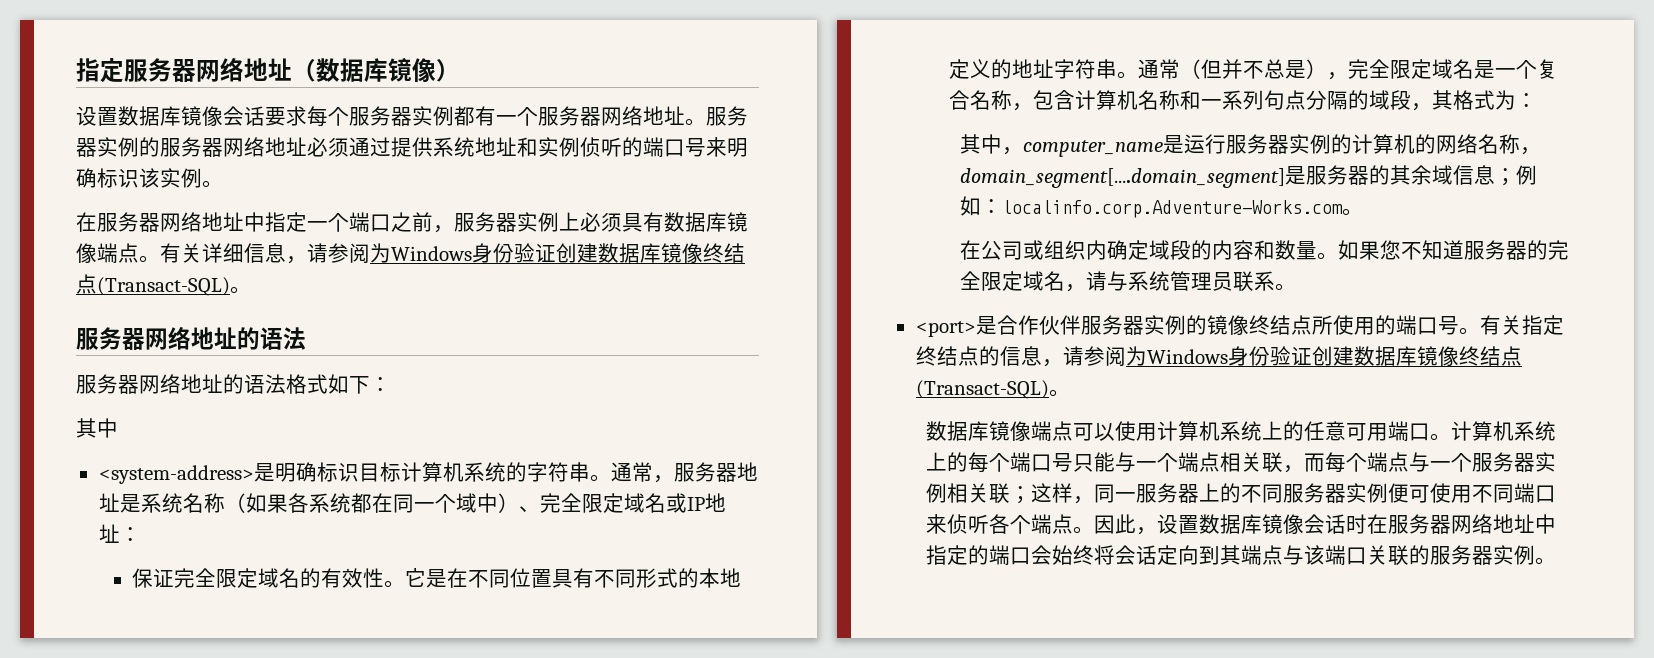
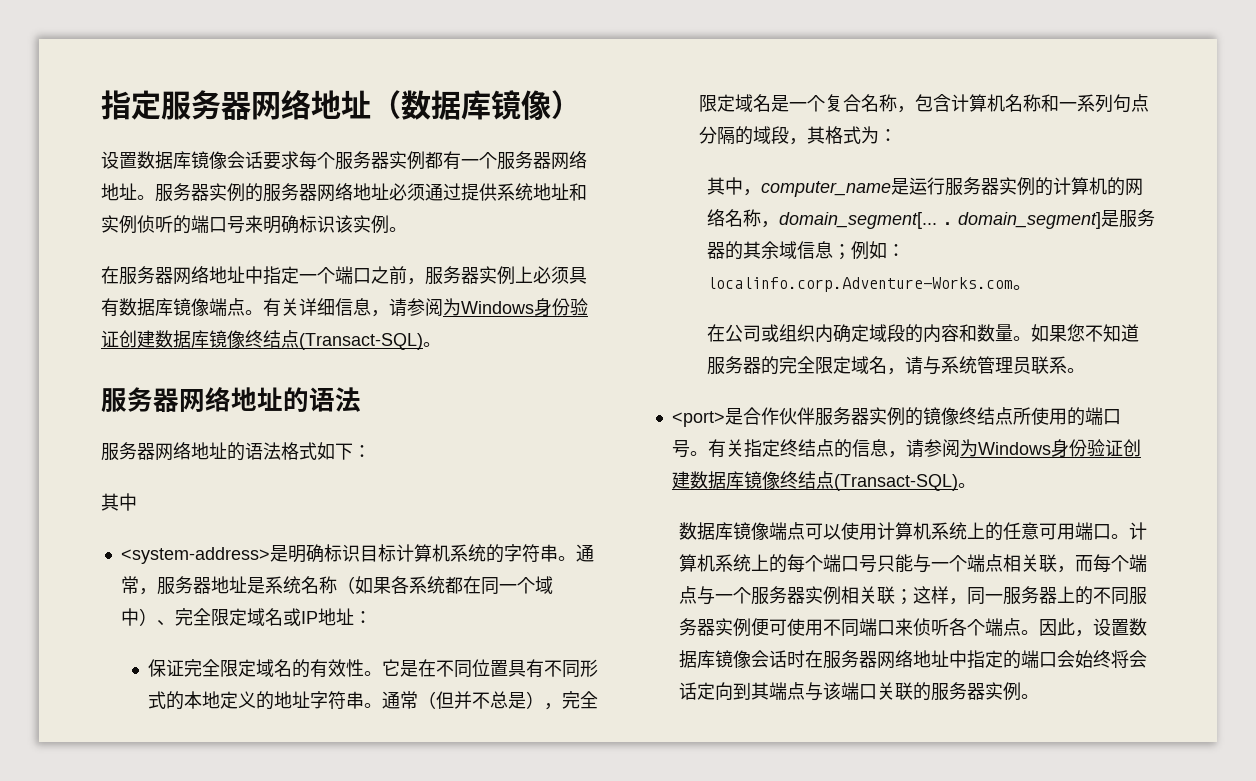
[959,168,1285,188] domain_segment[....domain_segment] -> [778,212,1101,229] domain_segment[... . domain_segment]

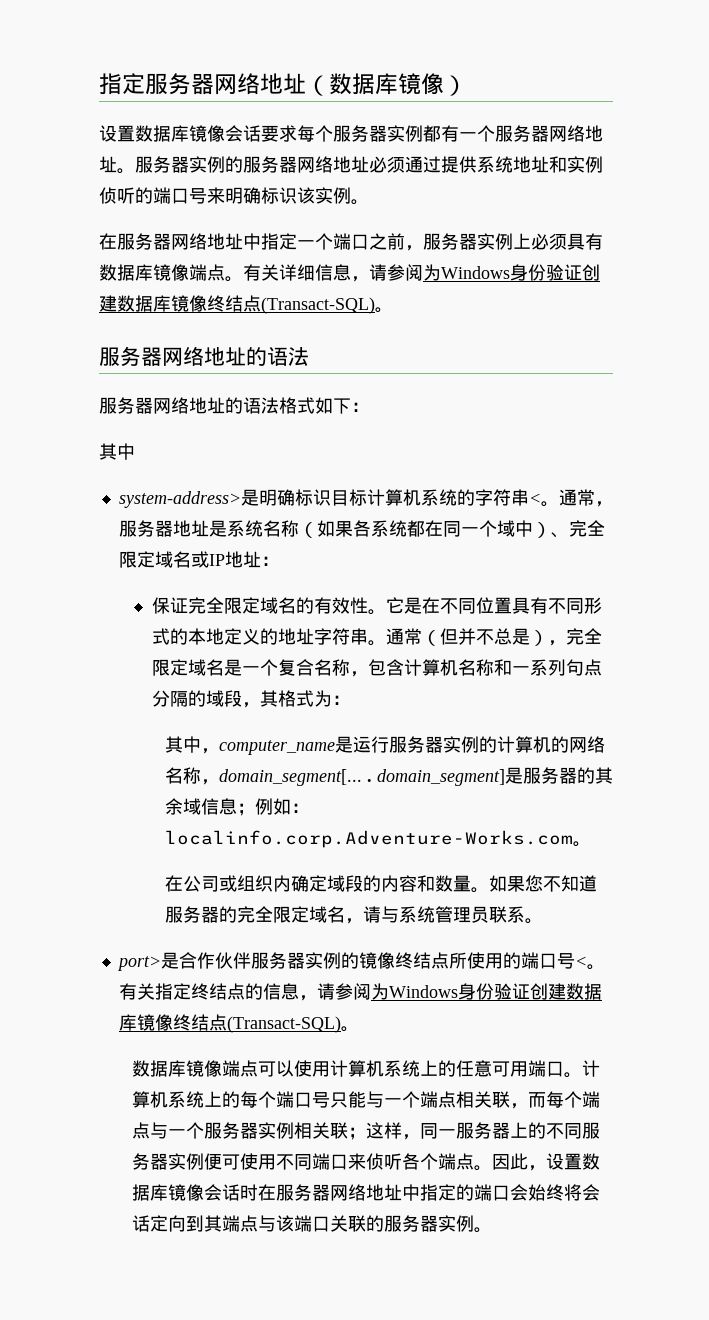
[120,547,270,564] <system-address> -> [118,491,241,508] system-address>
(558, 553) none -> [528,493,541,504] <
[671,411,725,427] <port> -> [116,956,161,971] port>
(690, 449) none -> [574,956,587,967] <

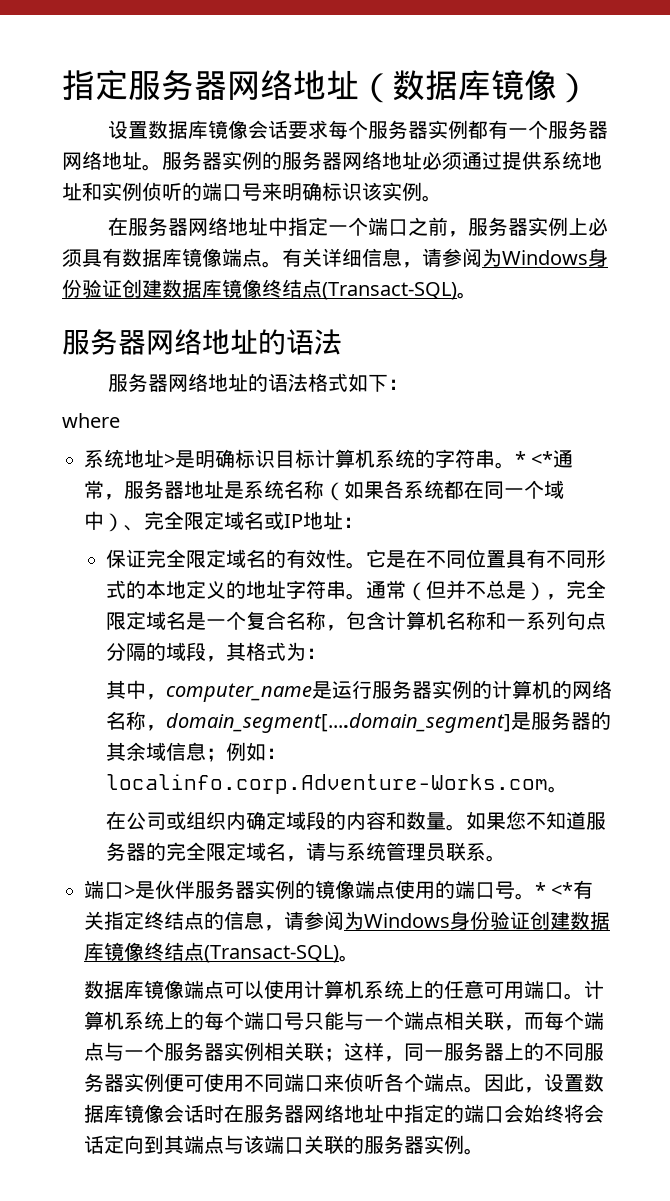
[99,443,135,460] [118,491,241,508] 其中 // system-address> -> [62,413,120,428] [84,449,175,468] where // 系统地址>
[528,493,559,507] <。 -> [495,451,554,469] 。* <*
[218,769,505,786] domain_segment[... . domain_segment] -> [166,713,512,733] domain_segment[....domain_segment]
[116,952,215,971] port>是合作 -> [84,880,155,899] 端口>是
[394,952,467,969] 终结点所 -> [355,880,395,899] 端点
[574,956,605,970] <。 -> [515,882,574,900] 。* <*

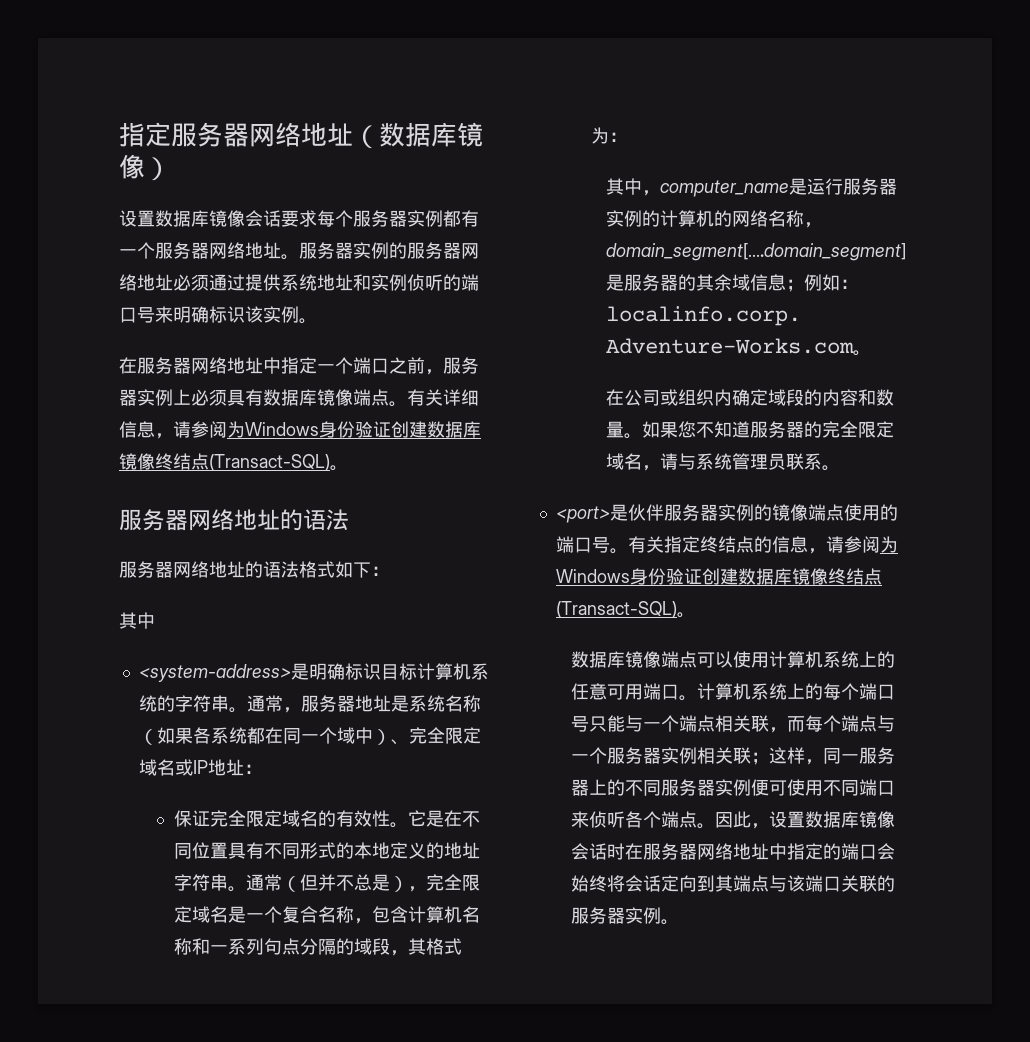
[62,413,120,428] [84,449,175,468] where // 系统地址> -> [119,612,155,629] [138,664,291,682] 其中 // <system-address>
[515,451,554,466] * <* -> (247, 710) none
[84,880,135,899] 端口> -> [555,506,610,523] <port>
[535,882,574,897] * <* -> (628, 551) none

